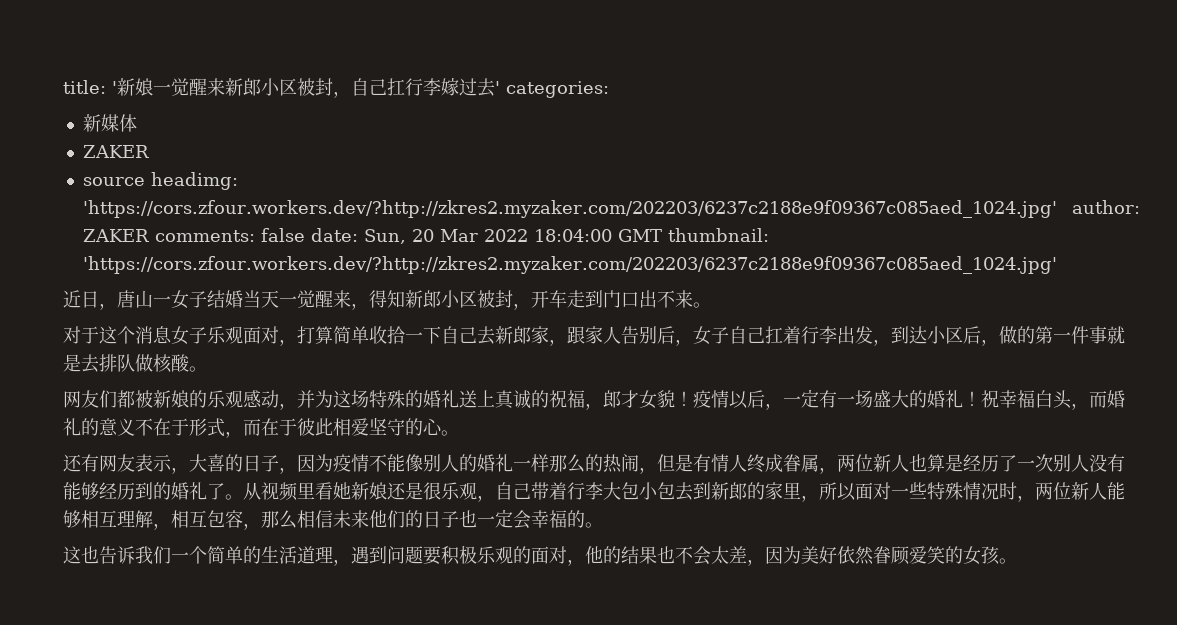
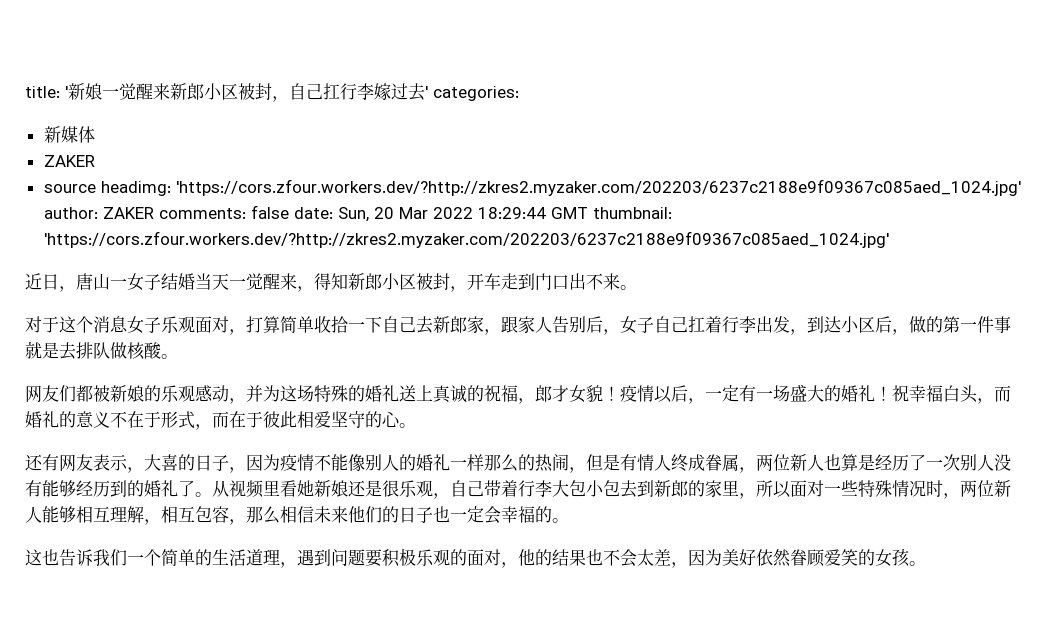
[533,229,612,242] 18:04:00 -> [477,207,546,219] 18:29:44

